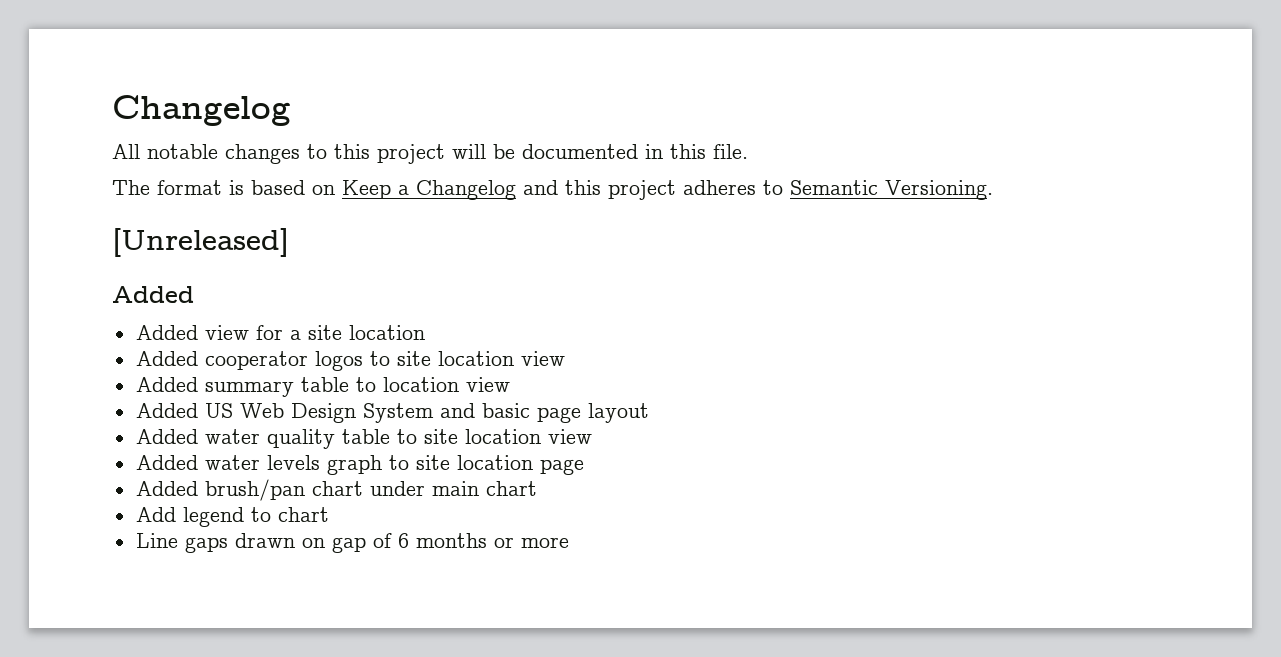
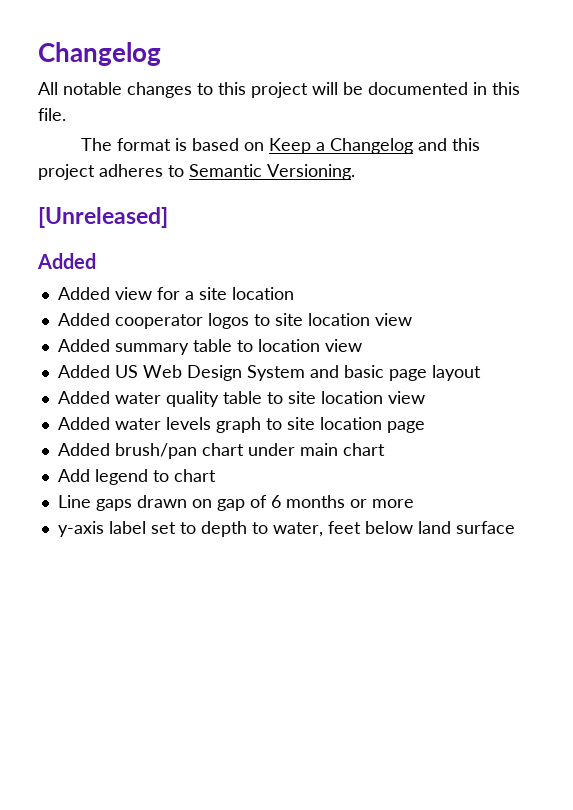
(569, 542) none -> [57,521,515,537] // y-axis label set to depth to water, feet below land surface

